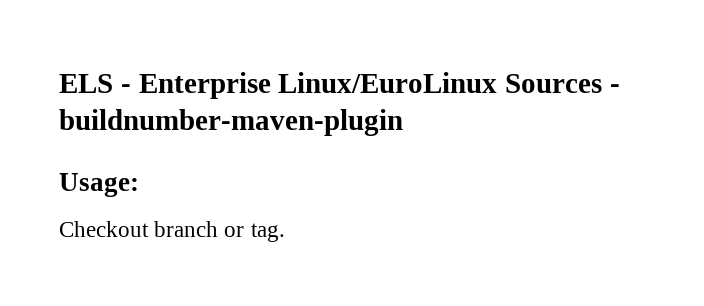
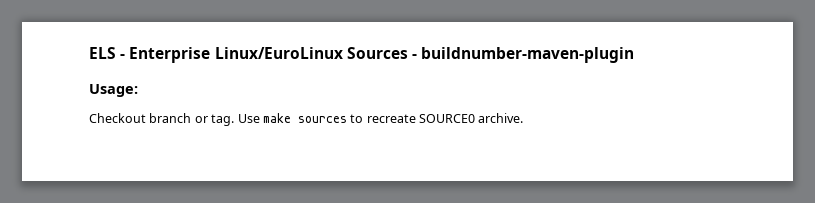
(285, 232) none -> [237,113,524,123] Use make sources to recreate SOURCE0 archive.

